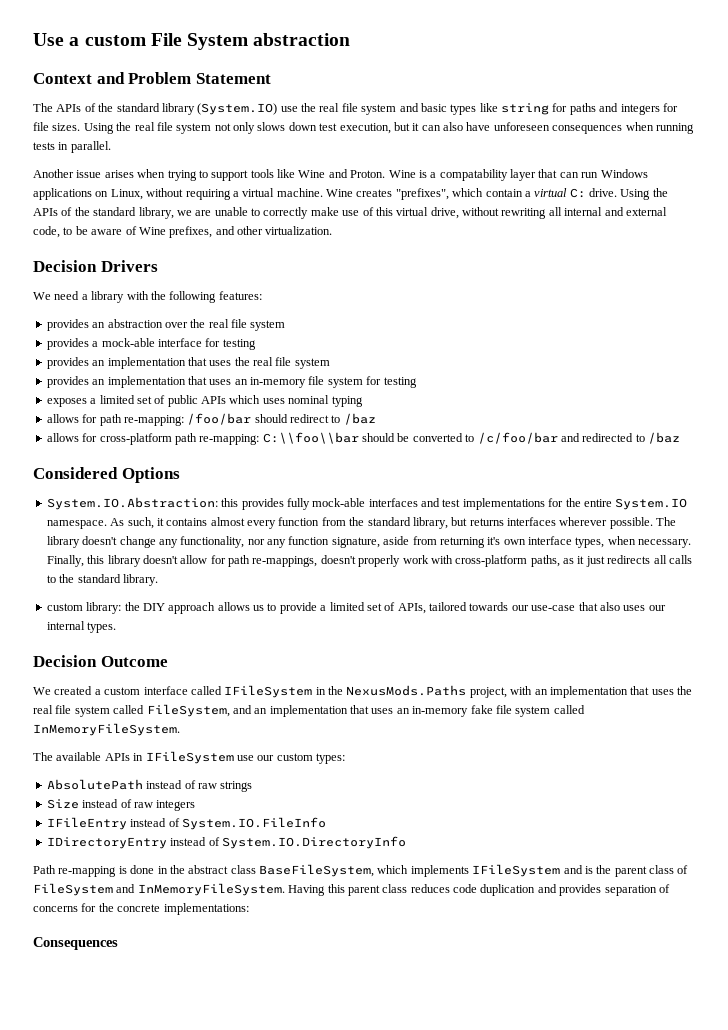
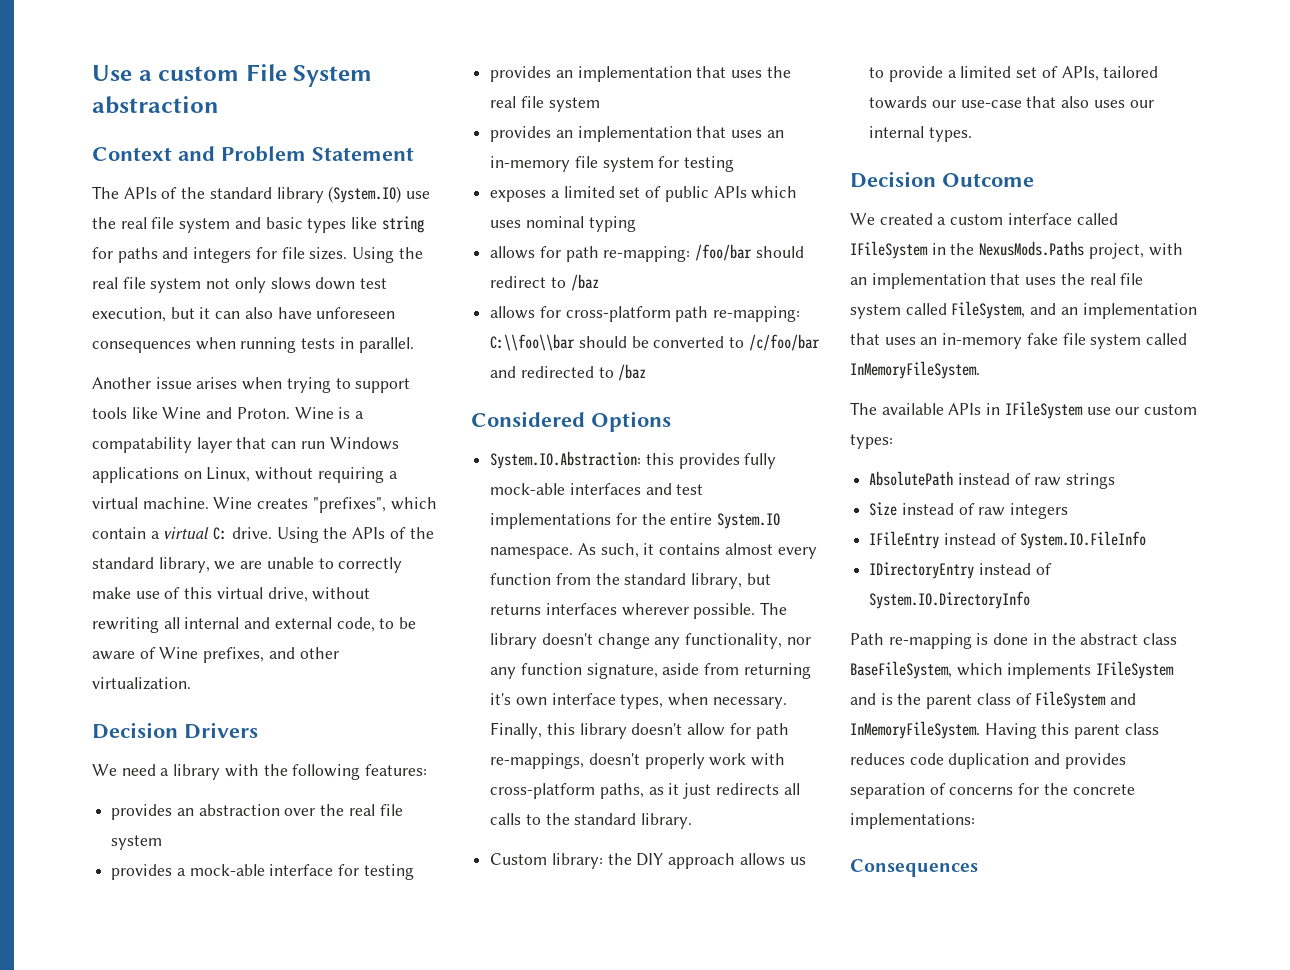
[46,603,83,611] custom -> [490,853,548,865] Custom

